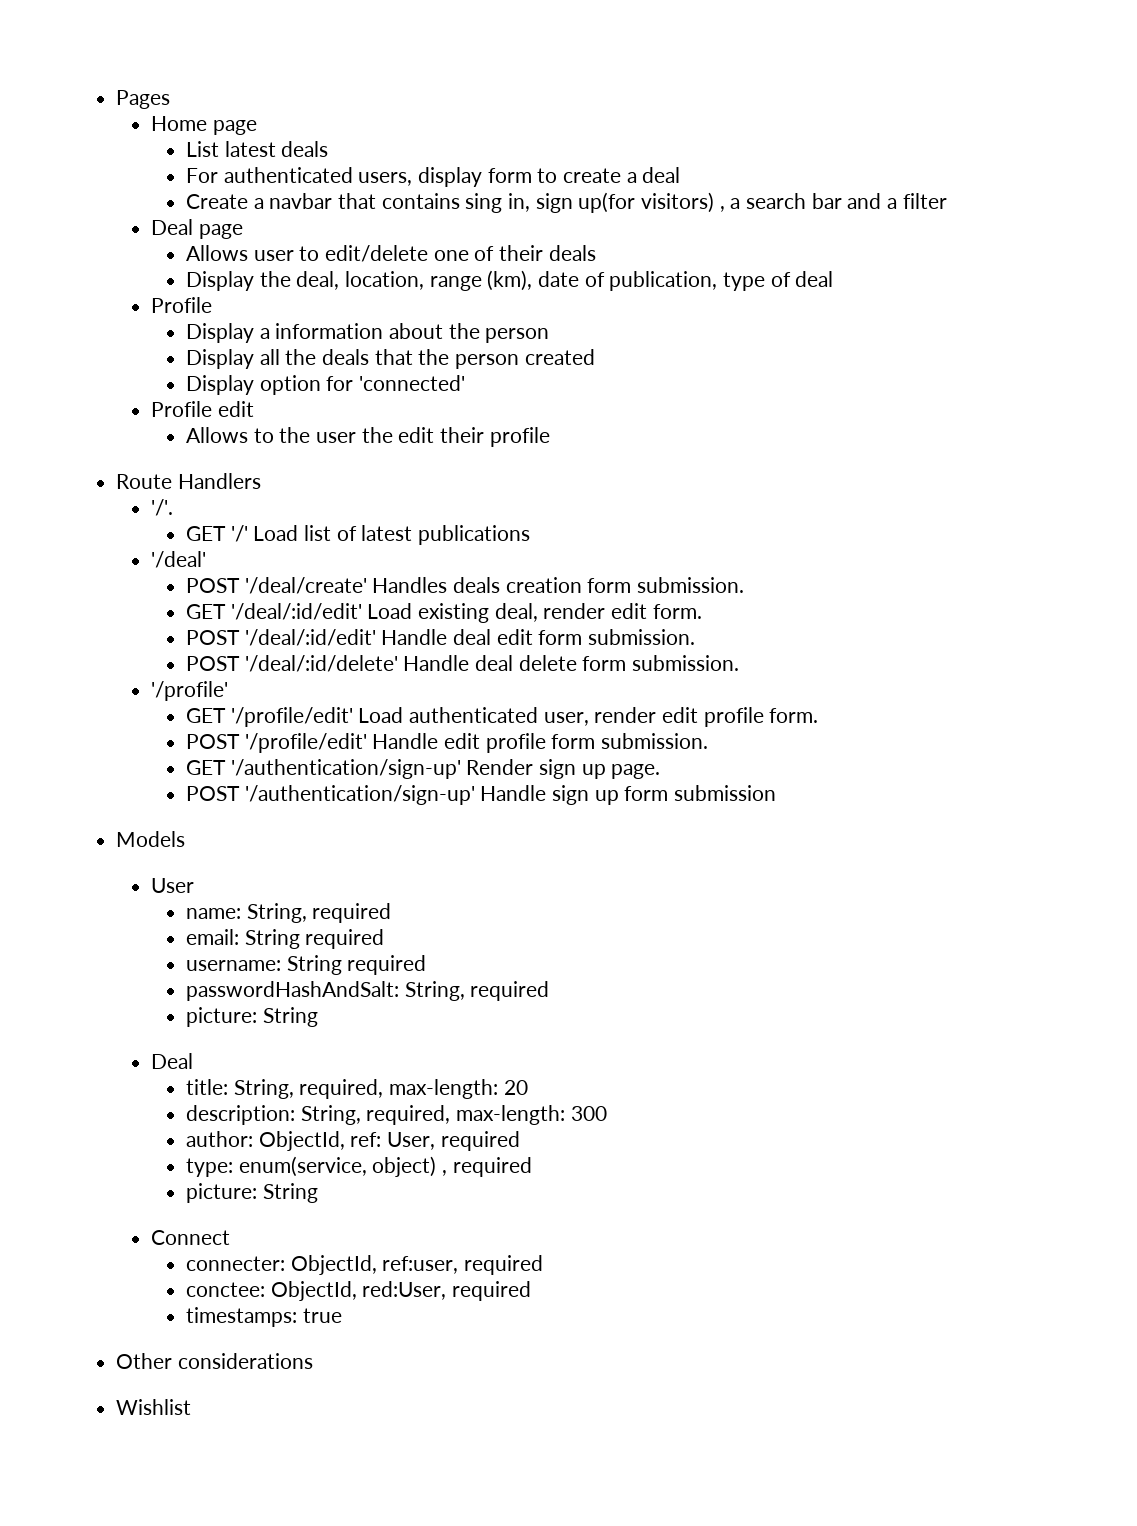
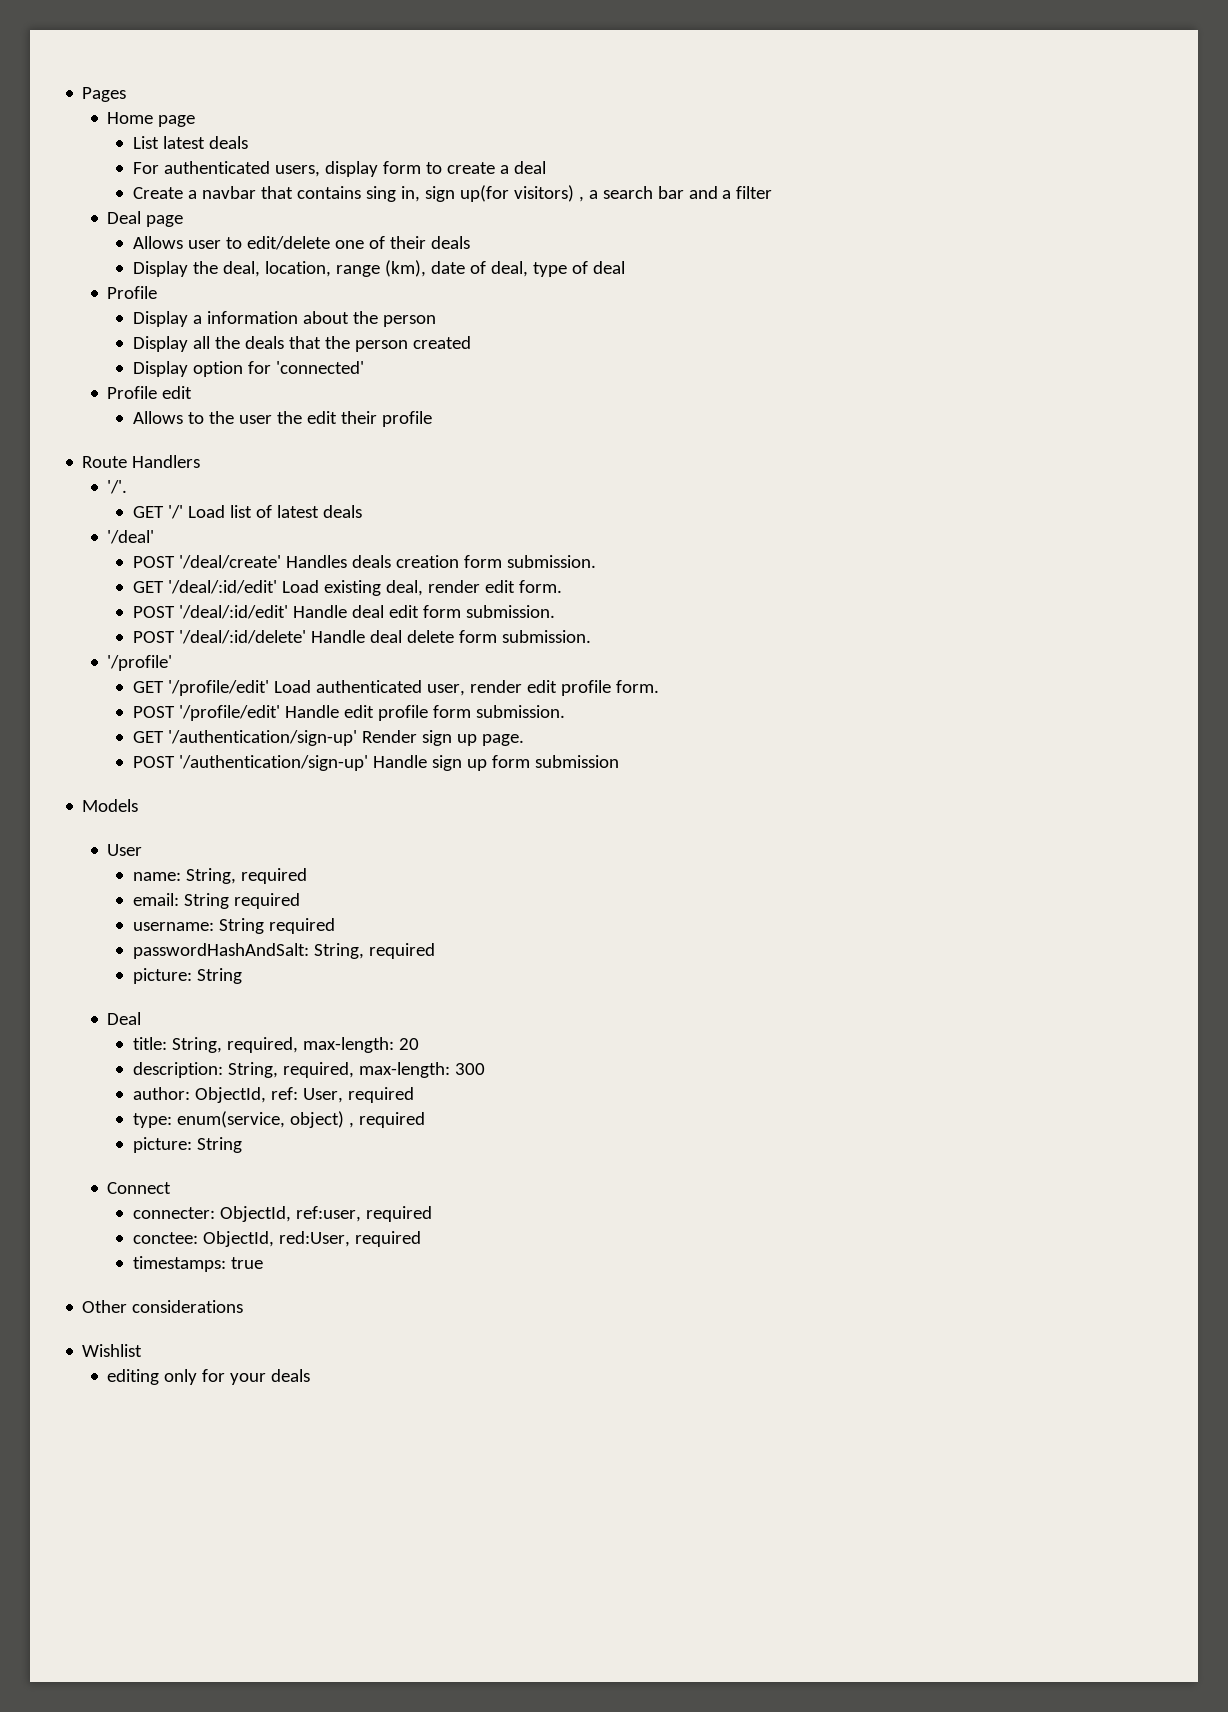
[609,271,718,291] publication, -> [490,261,528,277] deal,
[418,525,531,545] publications -> [322,505,362,518] deals
(192, 1407) none -> [107,1369,311,1385] // editing only for your deals

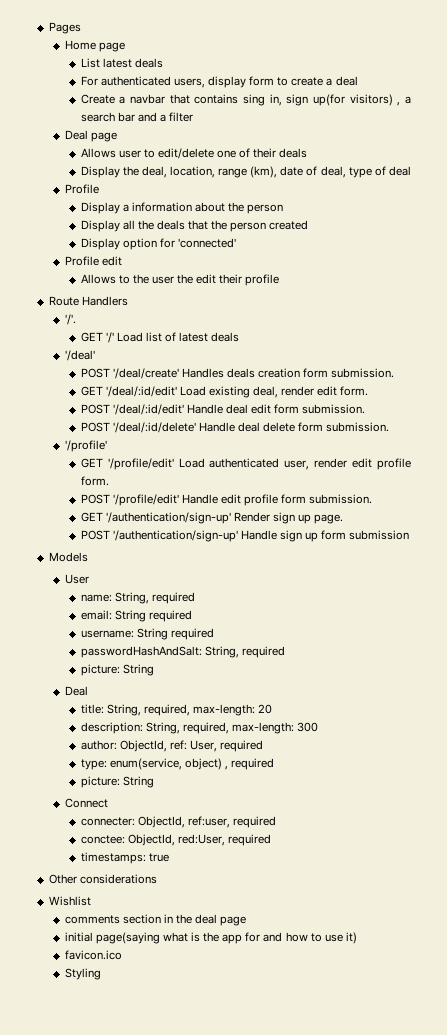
[107,1369,311,1385] editing only for your deals -> [64,914,247,926] [64,932,357,944] [64,950,122,960] [64,968,101,980] comments section in the deal page // initial page(saying what is the app for and how to use it) // favicon.ico // Styling

